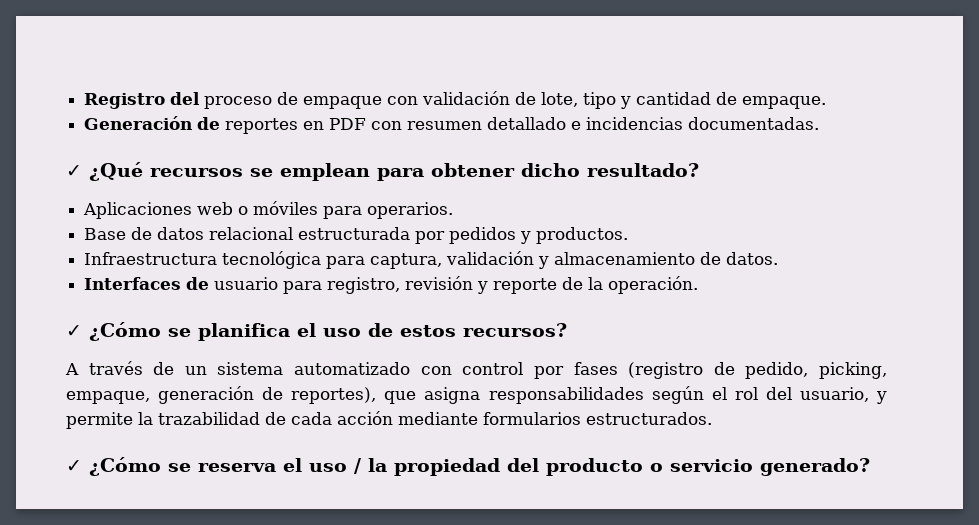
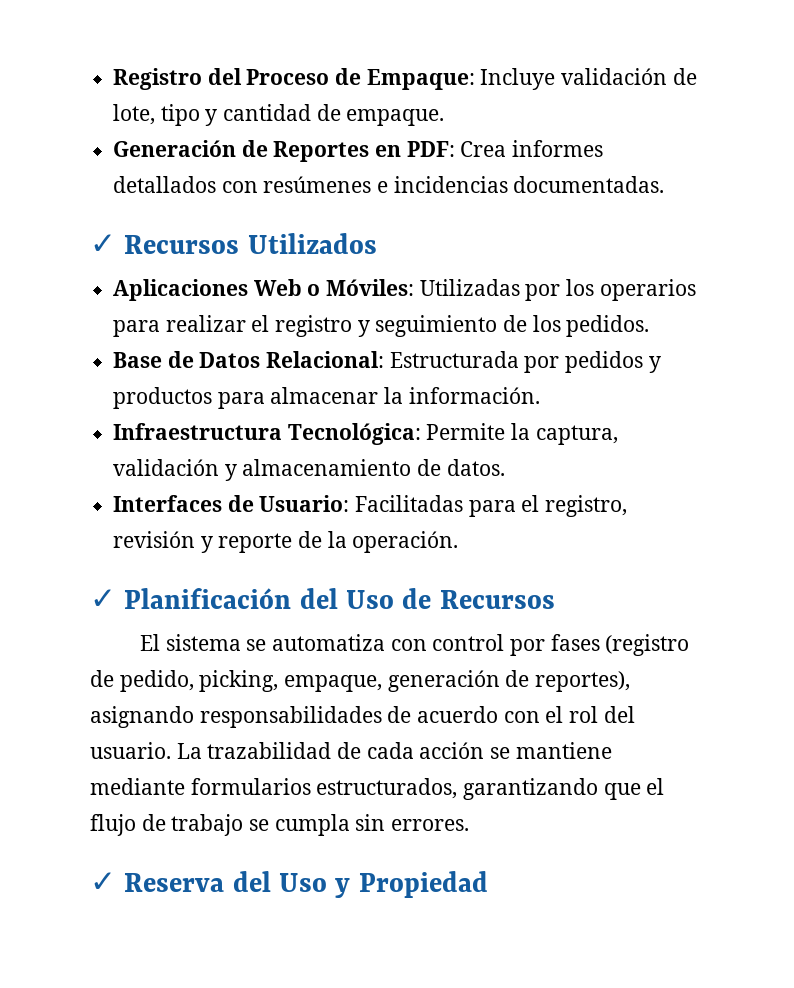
[204,92,419,109] proceso de empaque con -> [246,68,556,90] Proceso de Empaque: Incluye
[225,117,820,134] [66,162,699,181] [83,201,454,219] [84,227,629,244] [84,251,366,269] reportes en PDF con resumen detallado e incidencias documentadas. // ✓ ¿Qué recursos se emplean para obtener dicho resultado? // Aplicaciones web o móviles para operarios. // Base de datos relacional estructurada por pedidos y productos. // Infraestructura tecnológica para -> [273,140,604,162] [113,176,665,193] [90,233,377,254] [113,279,696,301] [113,315,650,337] [113,351,661,373] [113,387,540,409] [113,423,531,445] Reportes en PDF: Crea informes detallados con resúmenes e incidencias documentadas. // ✓ Recursos Utilizados // Aplicaciones Web o Móviles: Utilizadas por los operarios para realizar el registro y seguimiento de los pedidos. // Base de Datos Relacional: Estructurada por pedidos y productos para almacenar la información. // Infraestructura Tecnológica: Permite la
[214,277,323,294] usuario para -> [259,495,540,517] Usuario: Facilitadas para el
[89,322,567,341] [65,361,411,375] ¿Cómo se planifica el uso de estos recursos? // A través de un sistema automatizado -> [124,588,555,609] [140,634,386,651] Planificación del Uso de Recursos // El sistema se automatiza
[384,386,888,404] [66,411,712,429] [66,457,870,476] que asigna responsabilidades según el rol del usuario, y permite la trazabilidad de cada acción mediante formularios estructurados. // ✓ ¿Cómo se reserva el uso / la propiedad del producto o servicio generado? -> [90,706,635,728] [90,742,612,759] [90,778,665,800] [90,814,470,836] [90,871,488,898] asignando responsabilidades de acuerdo con el rol del usuario. La trazabilidad de cada acción se mantiene mediante formularios estructurados, garantizando que el flujo de trabajo se cumpla sin errores. // ✓ Reserva del Uso y Propiedad

